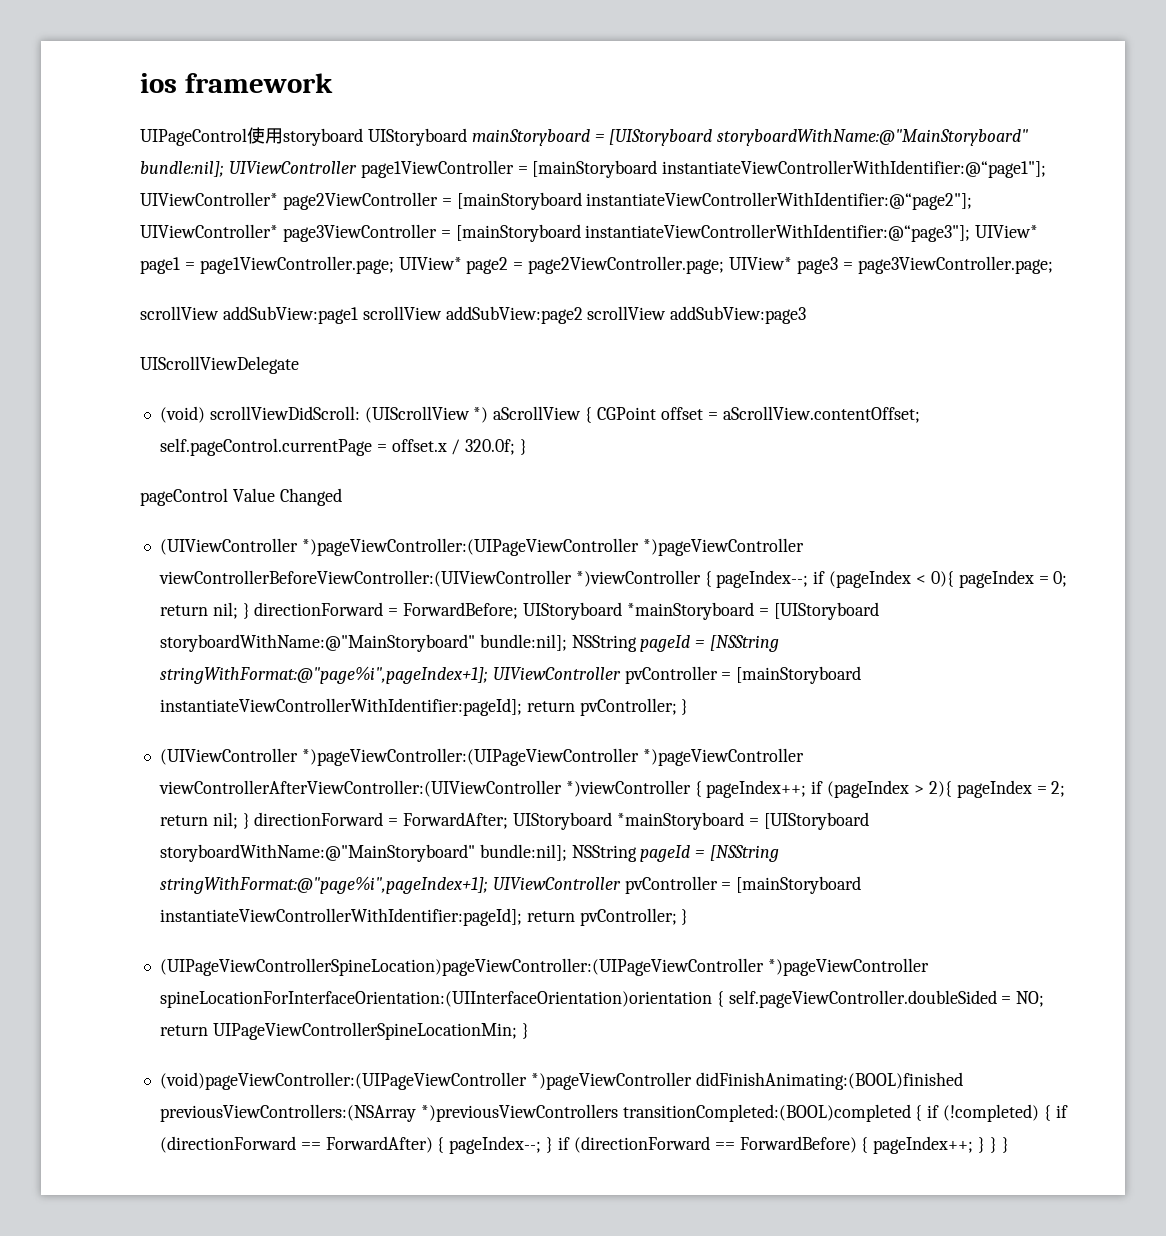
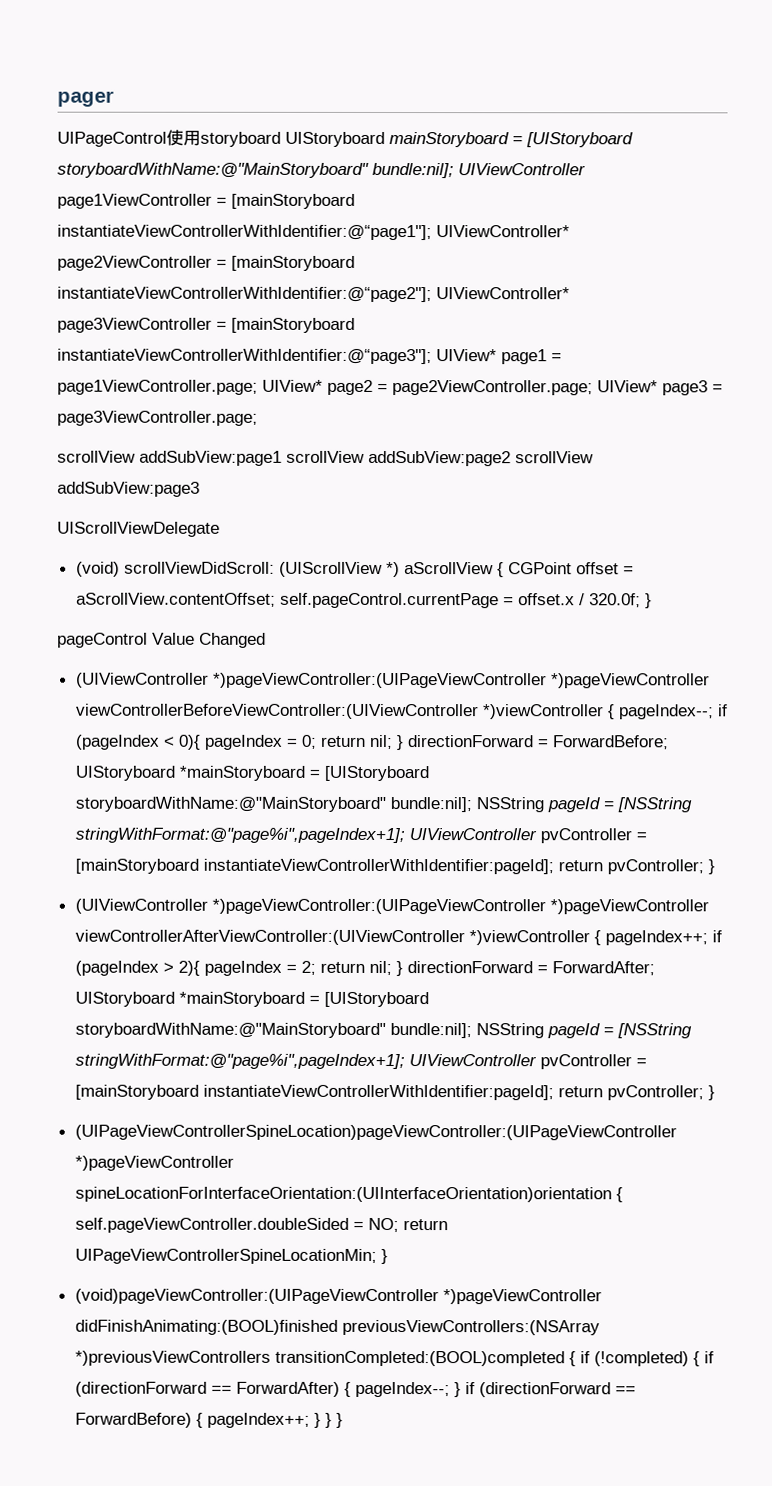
[140,73,333,93] ios framework -> [57,90,114,107] pager

